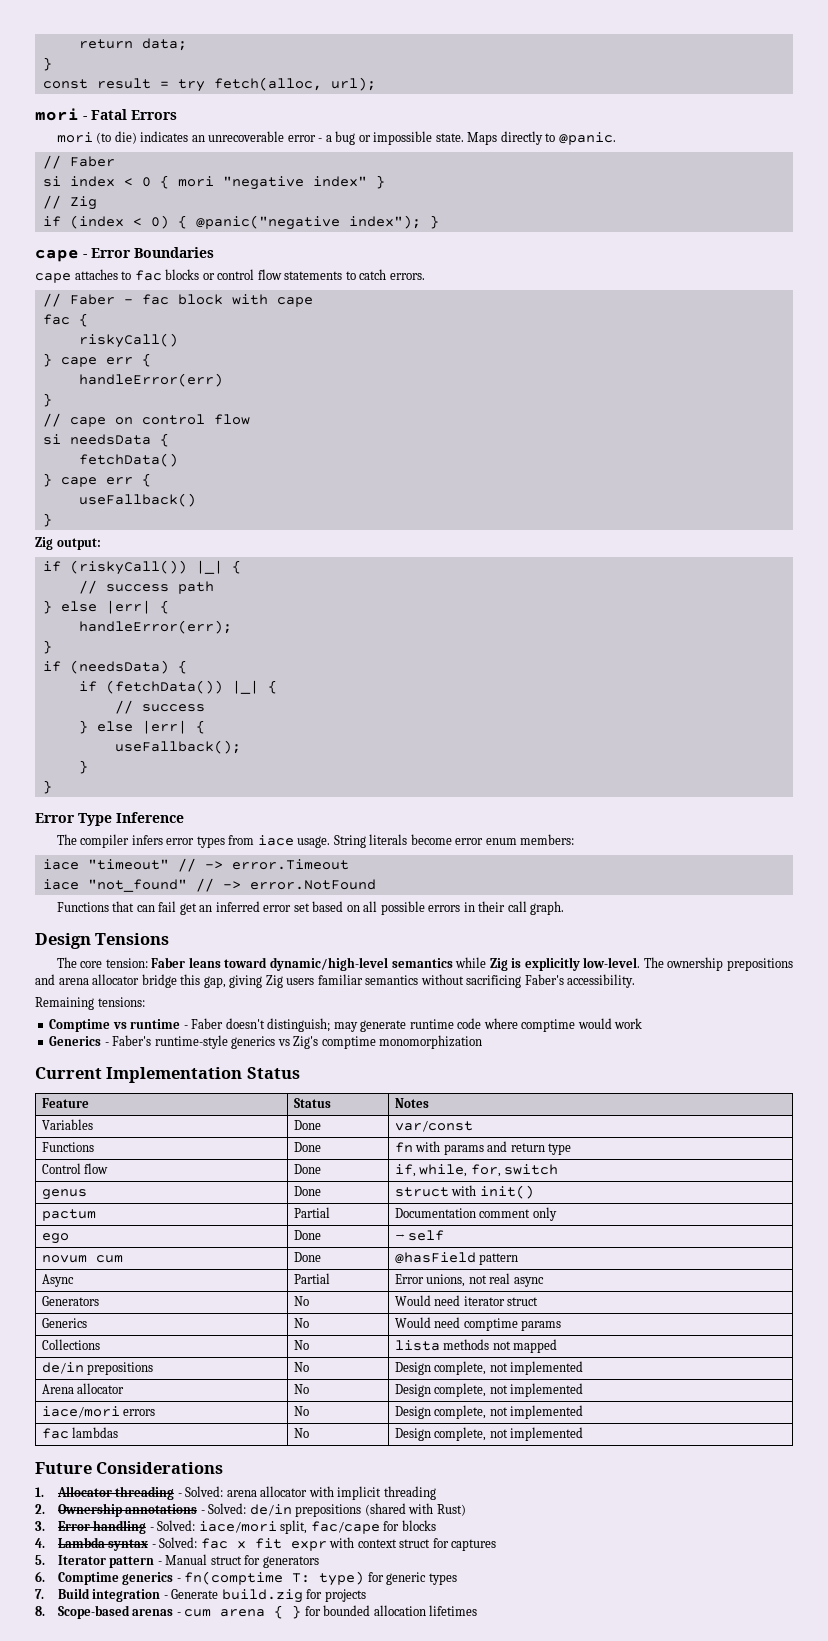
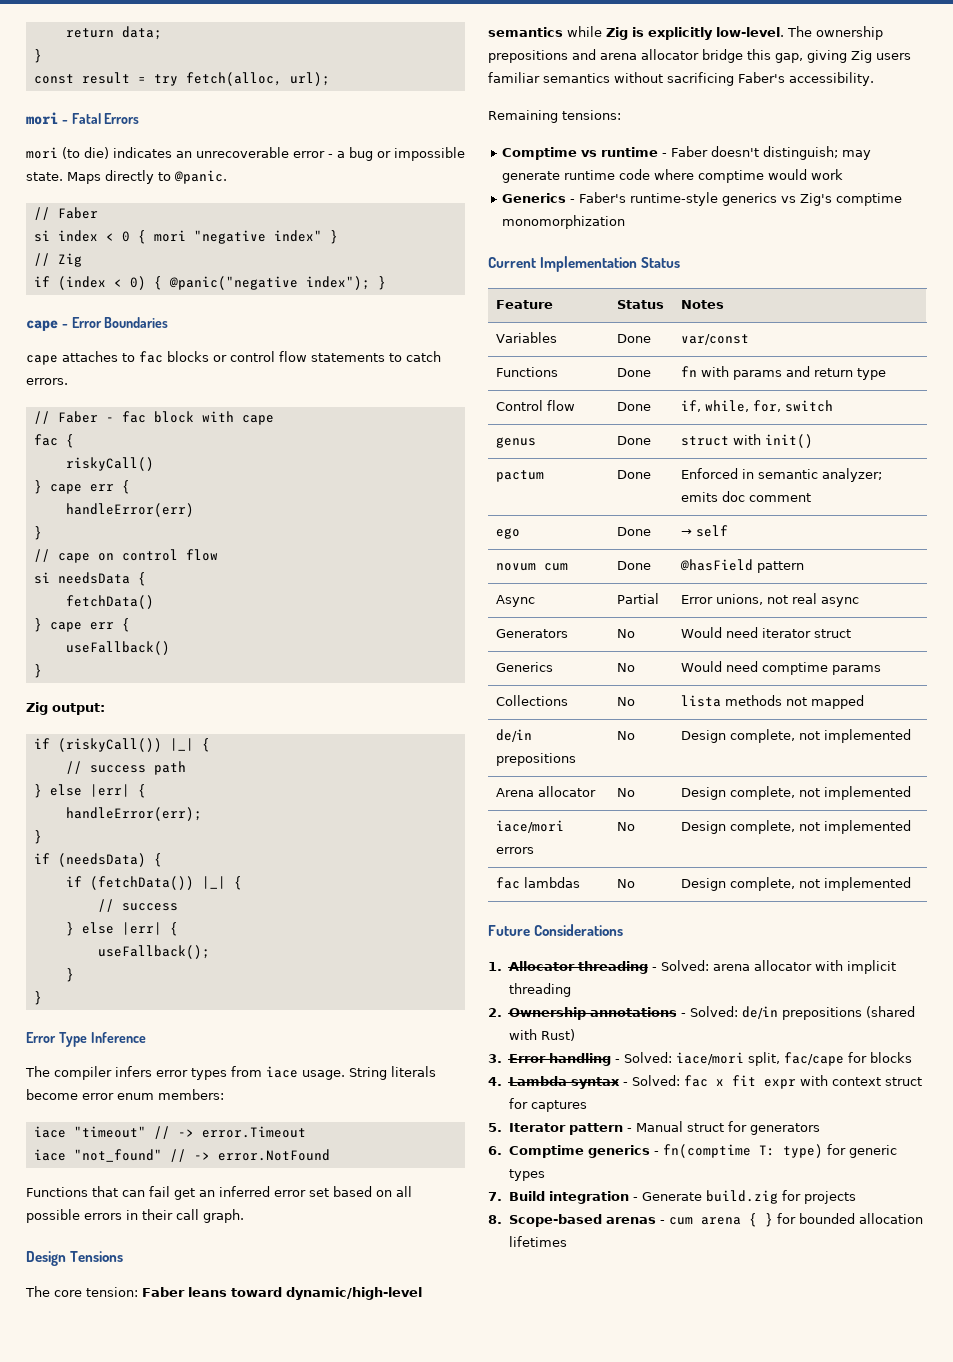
[293,1207,330,1218] [394,1208,476,1218] Partial | Documentation -> [617,470,652,479] [681,468,883,482] [681,491,746,502] Done | Enforced in semantic analyzer; emits doc
[532,1207,557,1221] only -> (812, 497) none

